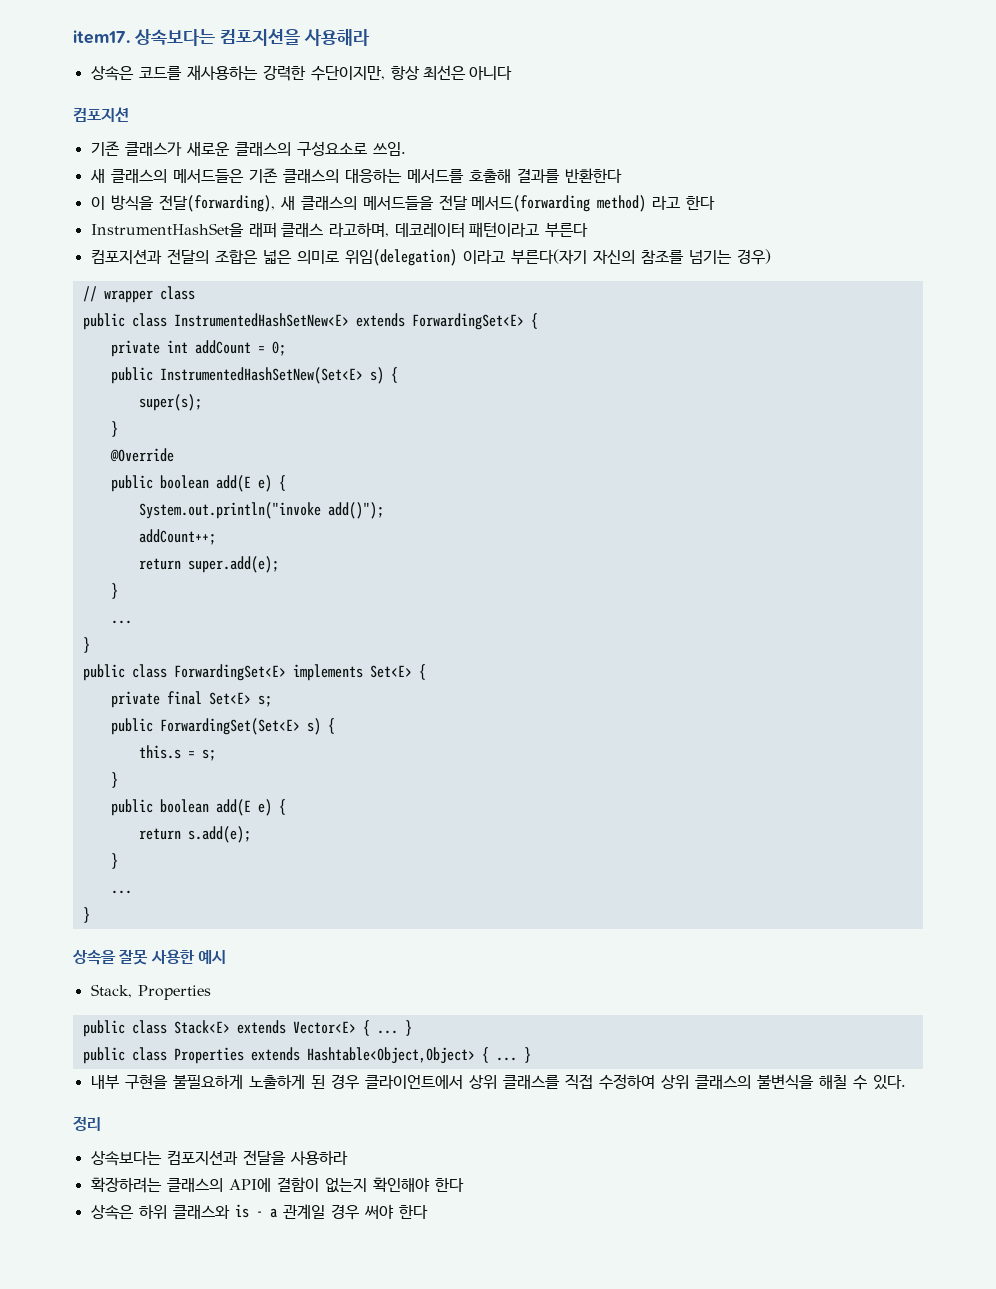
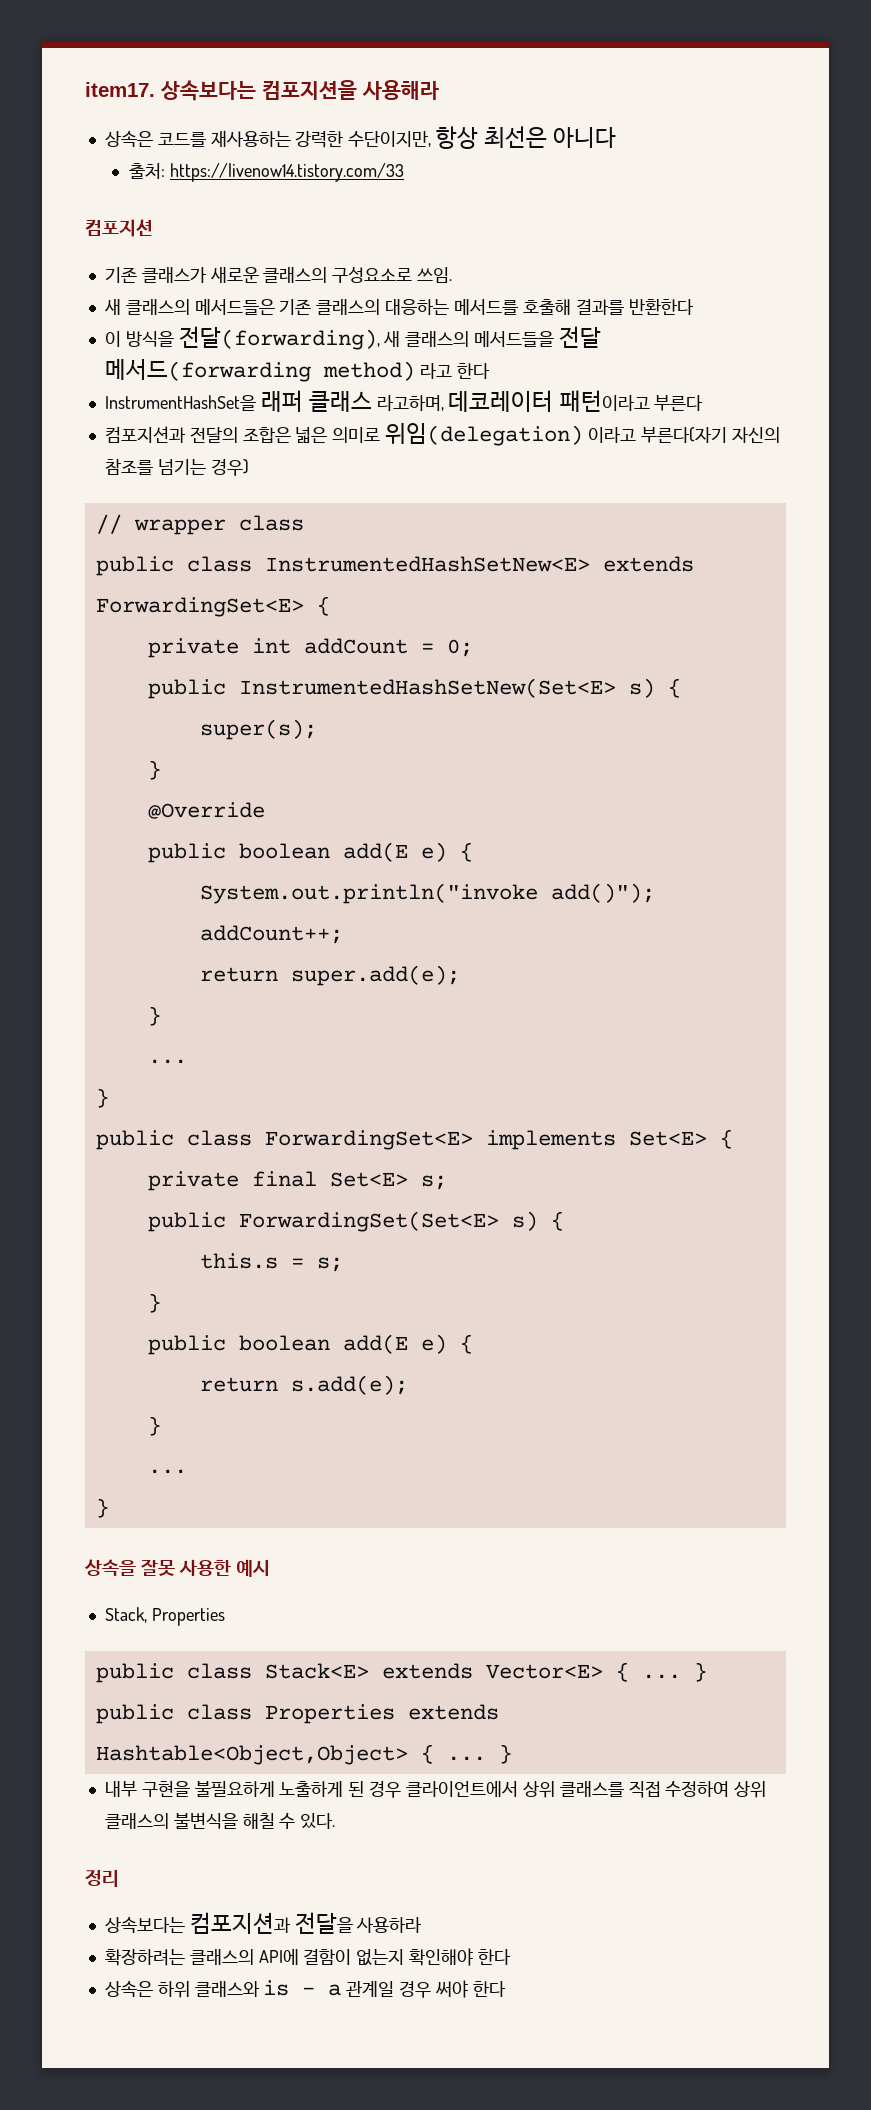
(513, 73) none -> [128,163,405,182] // 출처: https://livenow14.tistory.com/33

